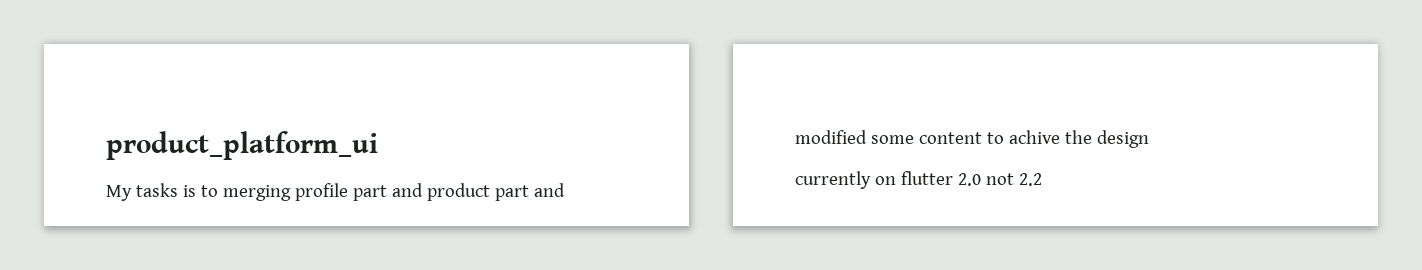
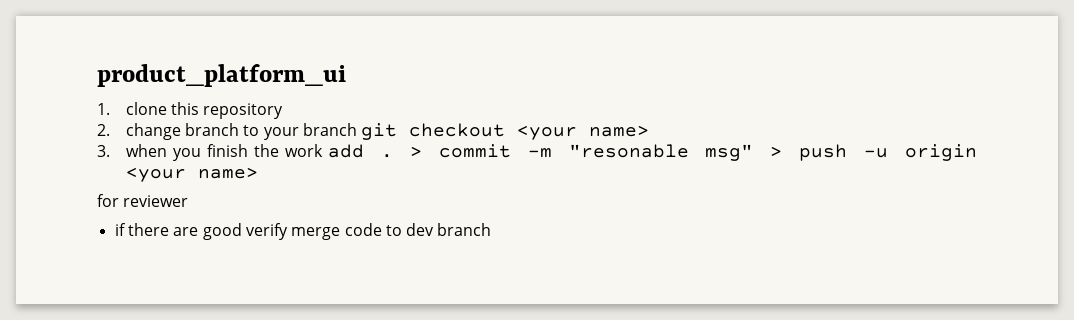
[106,183,565,201] [795,130,1149,148] [795,171,1042,189] My tasks is to merging profile part and product part and modified some content to achive the design // currently on flutter 2.0 not 2.2 -> [97,102,284,119] [97,123,650,140] [97,144,977,161] [125,167,258,182] [97,194,189,207] [114,223,492,240] 1. clone this repository // 2. change branch to your branch git checkout <your name> // 3. when you finish the work add . > commit -m "resonable msg" > push -u origin <your name> // for reviewer // if there are good verify merge code to dev branch

